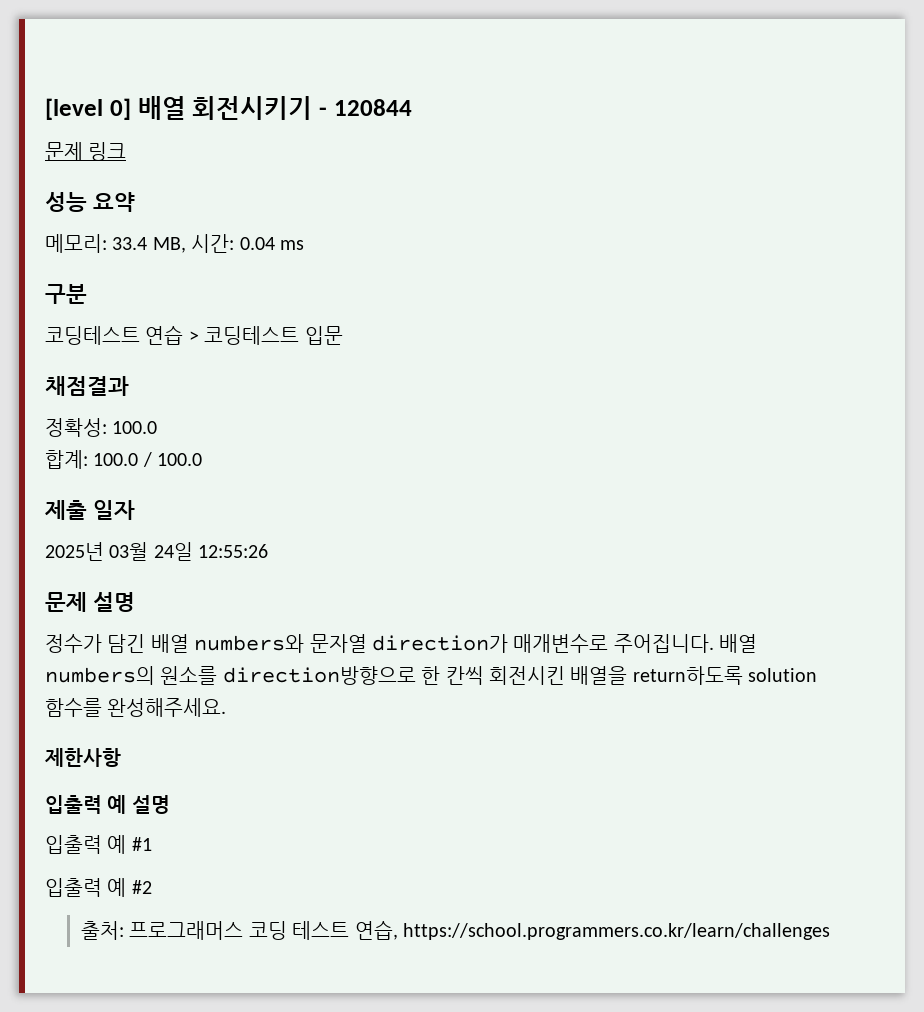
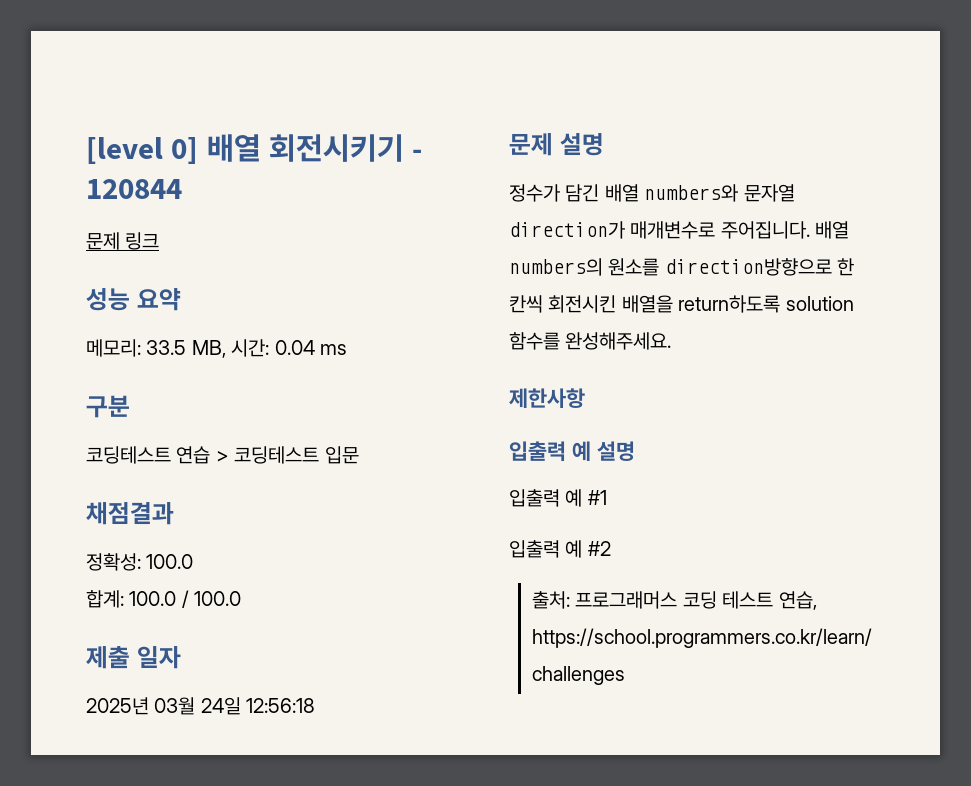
[112,237,148,250] 33.4 -> [146,340,187,355] 33.5
[198,544,269,558] 12:55:26 -> [246,698,316,713] 12:56:18

